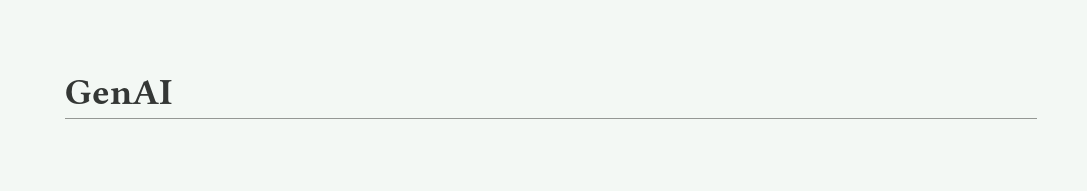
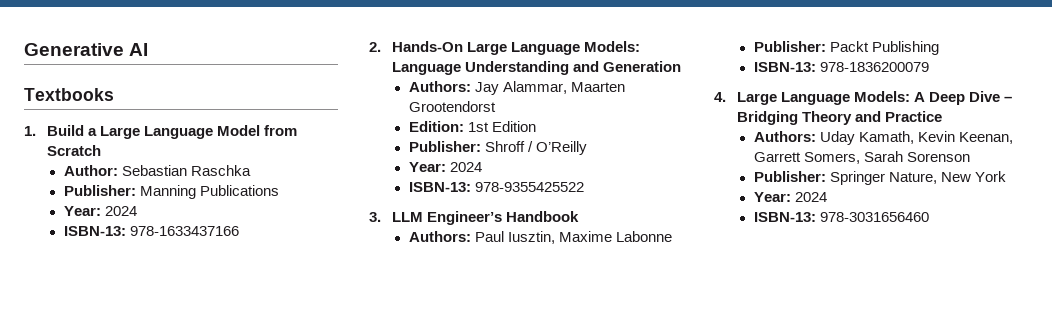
[65,80,172,104] GenAI -> [24,43,149,56] [24,88,114,101] [24,125,298,139] [47,145,102,156] [63,165,251,176] [63,185,279,199] [63,206,137,216] [63,226,239,236] [369,41,641,55] [392,61,682,75] [408,81,625,95] [408,101,496,112] [408,121,536,132] [408,141,587,155] [408,162,482,172] [408,182,584,192] [369,211,580,225] [408,231,672,244] [753,41,939,55] [753,62,929,72] [714,91,1013,105] [737,111,943,125] [753,131,1013,145] [753,151,970,164] [753,171,1006,185] [753,192,827,202] [753,212,929,222] Generative AI // Textbooks // 1. Build a Large Language Model from Scratch // Author: Sebastian Raschka // Publisher: Manning Publications // Year: 2024 // ISBN-13: 978-1633437166 // 2. Hands-On Large Language Models: Language Understanding and Generation // Authors: Jay Alammar, Maarten Grootendorst // Edition: 1st Edition // Publisher: Shroff / O’Reilly // Year: 2024 // ISBN-13: 978-9355425522 // 3. LLM Engineer’s Handbook // Authors: Paul Iusztin, Maxime Labonne // Publisher: Packt Publishing // ISBN-13: 978-1836200079 // 4. Large Language Models: A Deep Dive – Bridging Theory and Practice // Authors: Uday Kamath, Kevin Keenan, Garrett Somers, Sarah Sorenson // Publisher: Springer Nature, New York // Year: 2024 // ISBN-13: 978-3031656460

